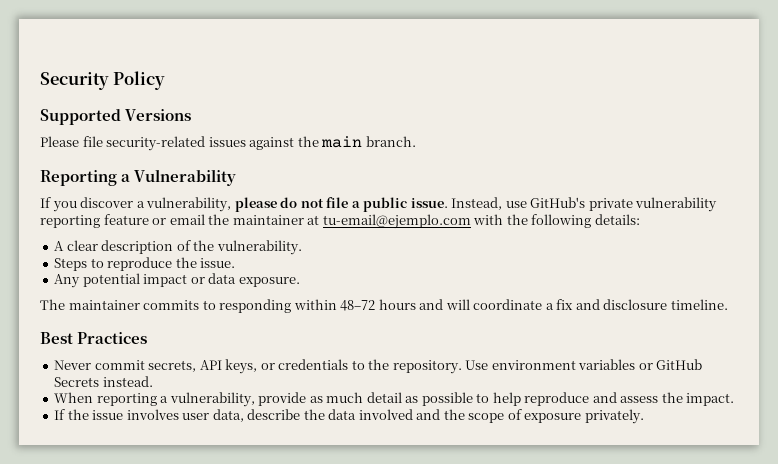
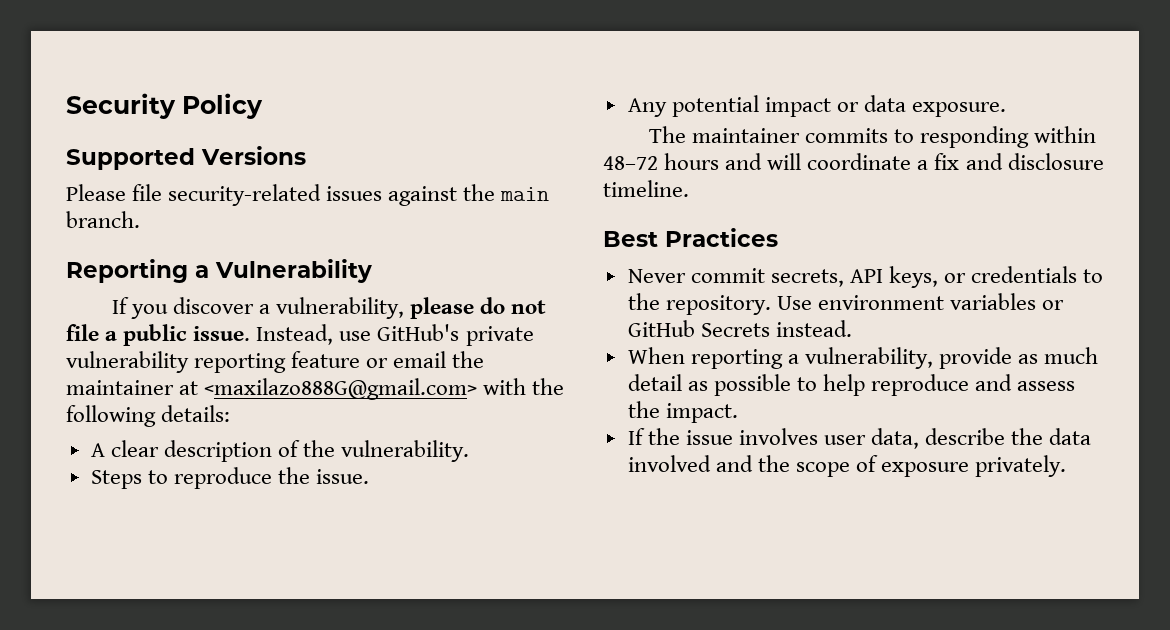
[322,214,471,229] tu-email@ejemplo.com -> [204,378,478,400] <maxilazo888G@gmail.com>

